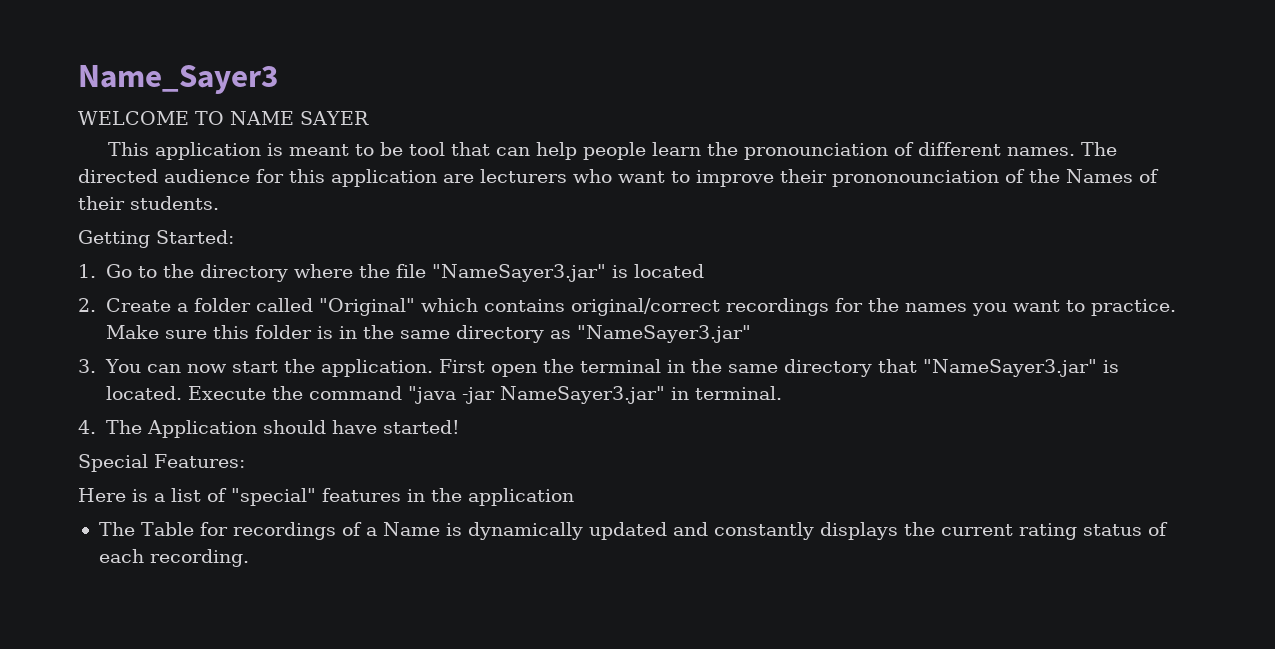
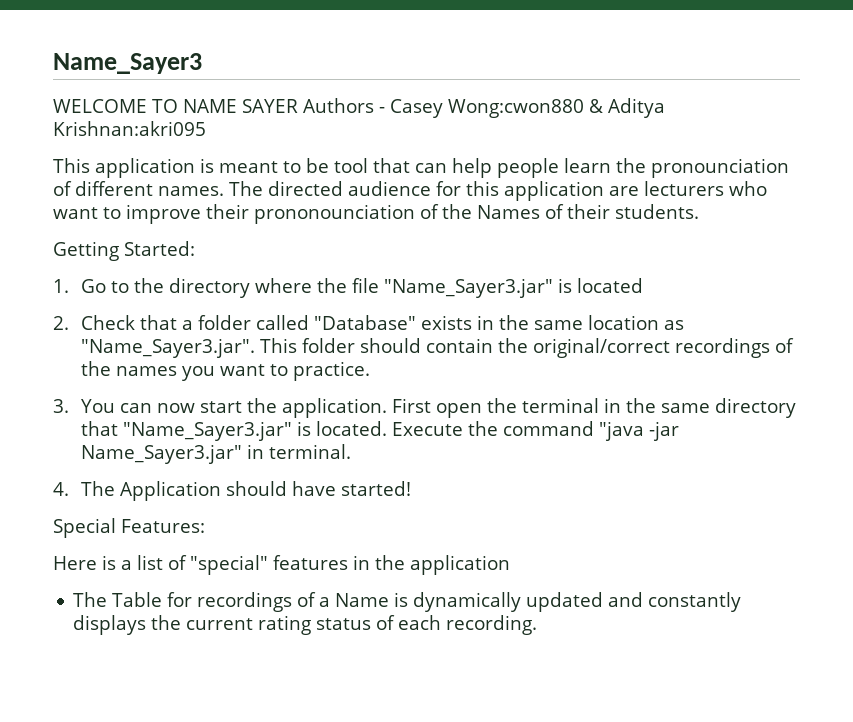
(369, 118) none -> [302,98,665,118] [53,121,206,136] Authors - Casey Wong:cwon880 & Aditya Krishnan:akri095
[431,264,606,282] "NameSayer3.jar" -> [383,278,553,298] "Name_Sayer3.jar"
[105,298,171,312] Create -> [80,315,177,330] Check that
[318,298,565,316] "Original" which contains -> [313,315,684,330] [80,338,528,358] "Database" exists in the same location as "Name_Sayer3.jar". This folder should contain the
[834,298,863,312] for -> [774,338,794,353] of
[105,325,751,343] Make sure this folder is in the same directory as "NameSayer3.jar" -> (370, 371) none
[923,359,1098,377] "NameSayer3.jar" -> [122,421,292,441] "Name_Sayer3.jar"
[499,386,665,404] NameSayer3.jar" -> [80,444,242,464] Name_Sayer3.jar"

